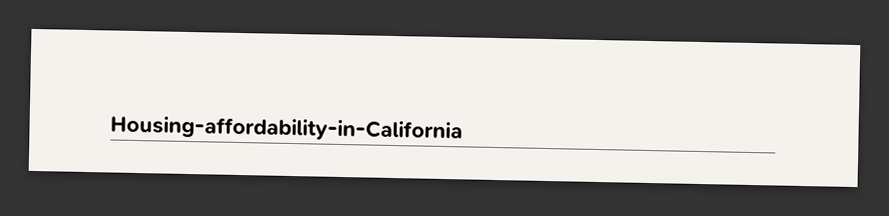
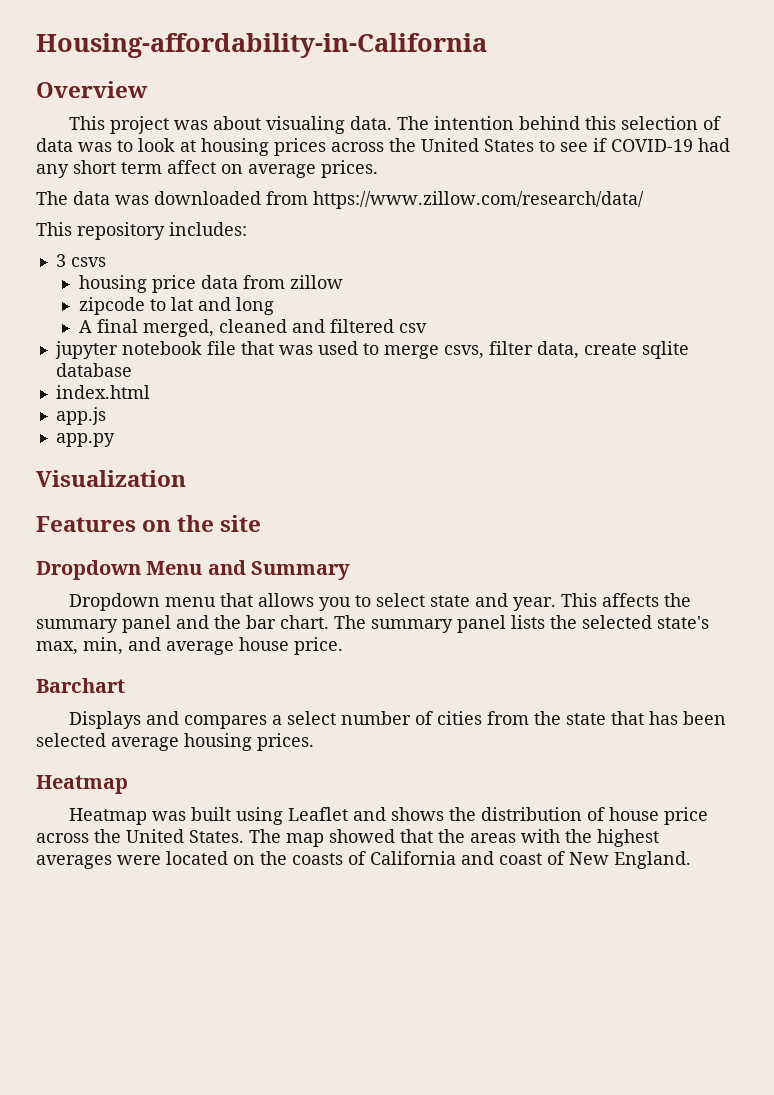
(463, 129) none -> [36,81,148,98] [68,116,721,134] [36,138,730,156] [36,160,378,178] [36,191,644,209] [36,222,247,240] [55,254,106,267] [78,275,343,293] [78,297,274,315] [78,319,427,337] [54,341,689,359] [55,363,132,377] [55,385,150,399] [55,407,106,425] [55,433,115,447] [36,470,186,487] [36,515,262,532] [36,560,351,580] [68,593,691,611] [36,615,709,633] [36,637,343,655] [36,678,125,693] [68,711,726,729] [36,733,314,751] [36,775,128,794] [68,807,708,825] [36,829,659,847] [36,851,691,869] // Overview // This project was about visualing data. The intention behind this selection of data was to look at housing prices across the United States to see if COVID-19 had any short term affect on average prices. // The data was downloaded from https://www.zillow.com/research/data/ // This repository includes: // 3 csvs // housing price data from zillow // zipcode to lat and long // A final merged, cleaned and filtered csv // jupyter notebook file that was used to merge csvs, filter data, create sqlite database // index.html // app.js // app.py // Visualization // Features on the site // Dropdown Menu and Summary // Dropdown menu that allows you to select state and year. This affects the summary panel and the bar chart. The summary panel lists the selected state's max, min, and average house price. // Barchart // Displays and compares a select number of cities from the state that has been selected average housing prices. // Heatmap // Heatmap was built using Leaflet and shows the distribution of house price across the United States. The map showed that the areas with the highest averages were located on the coasts of California and coast of New England.

